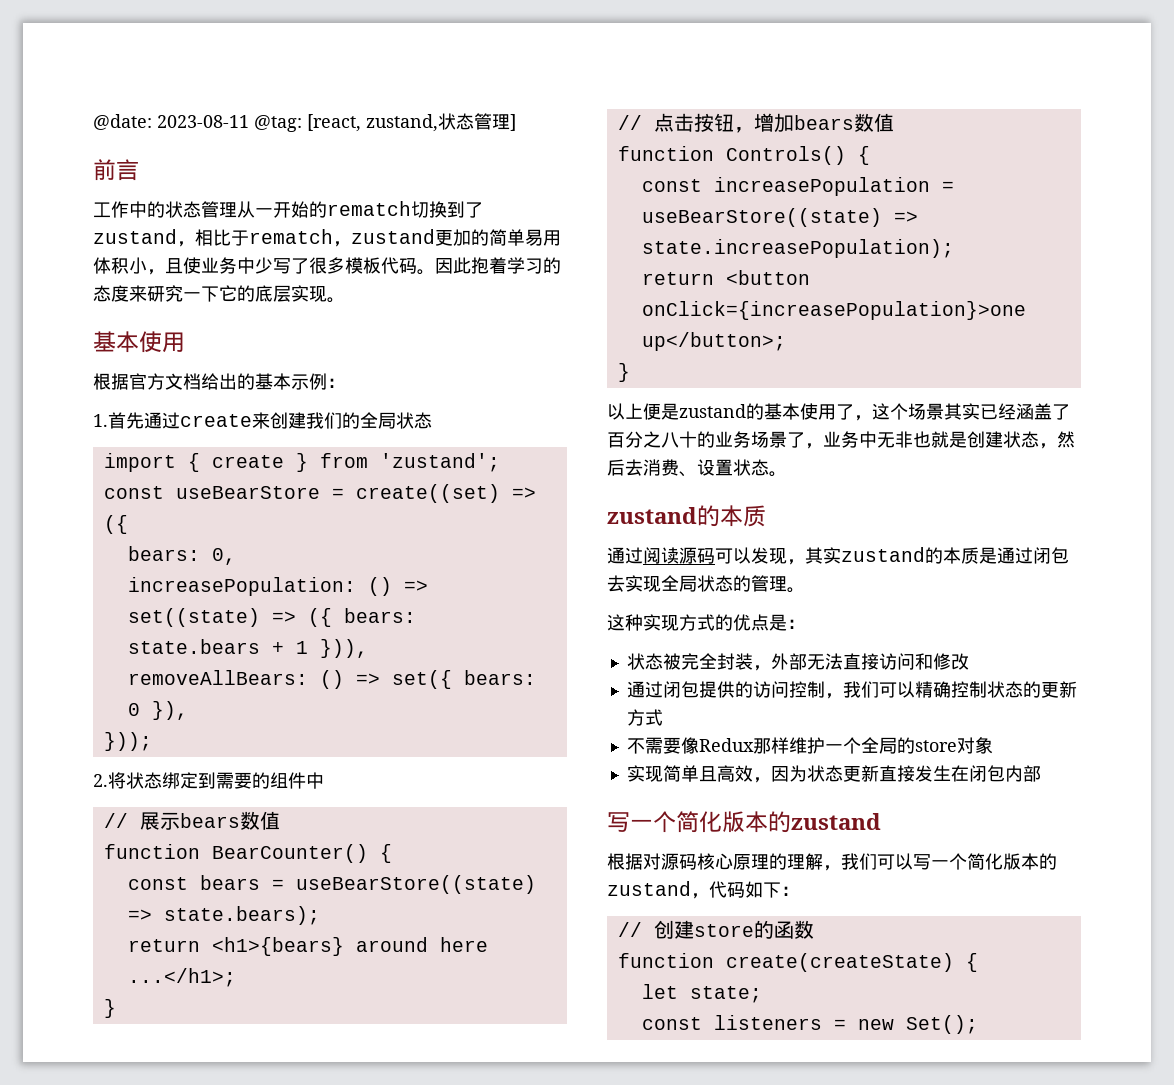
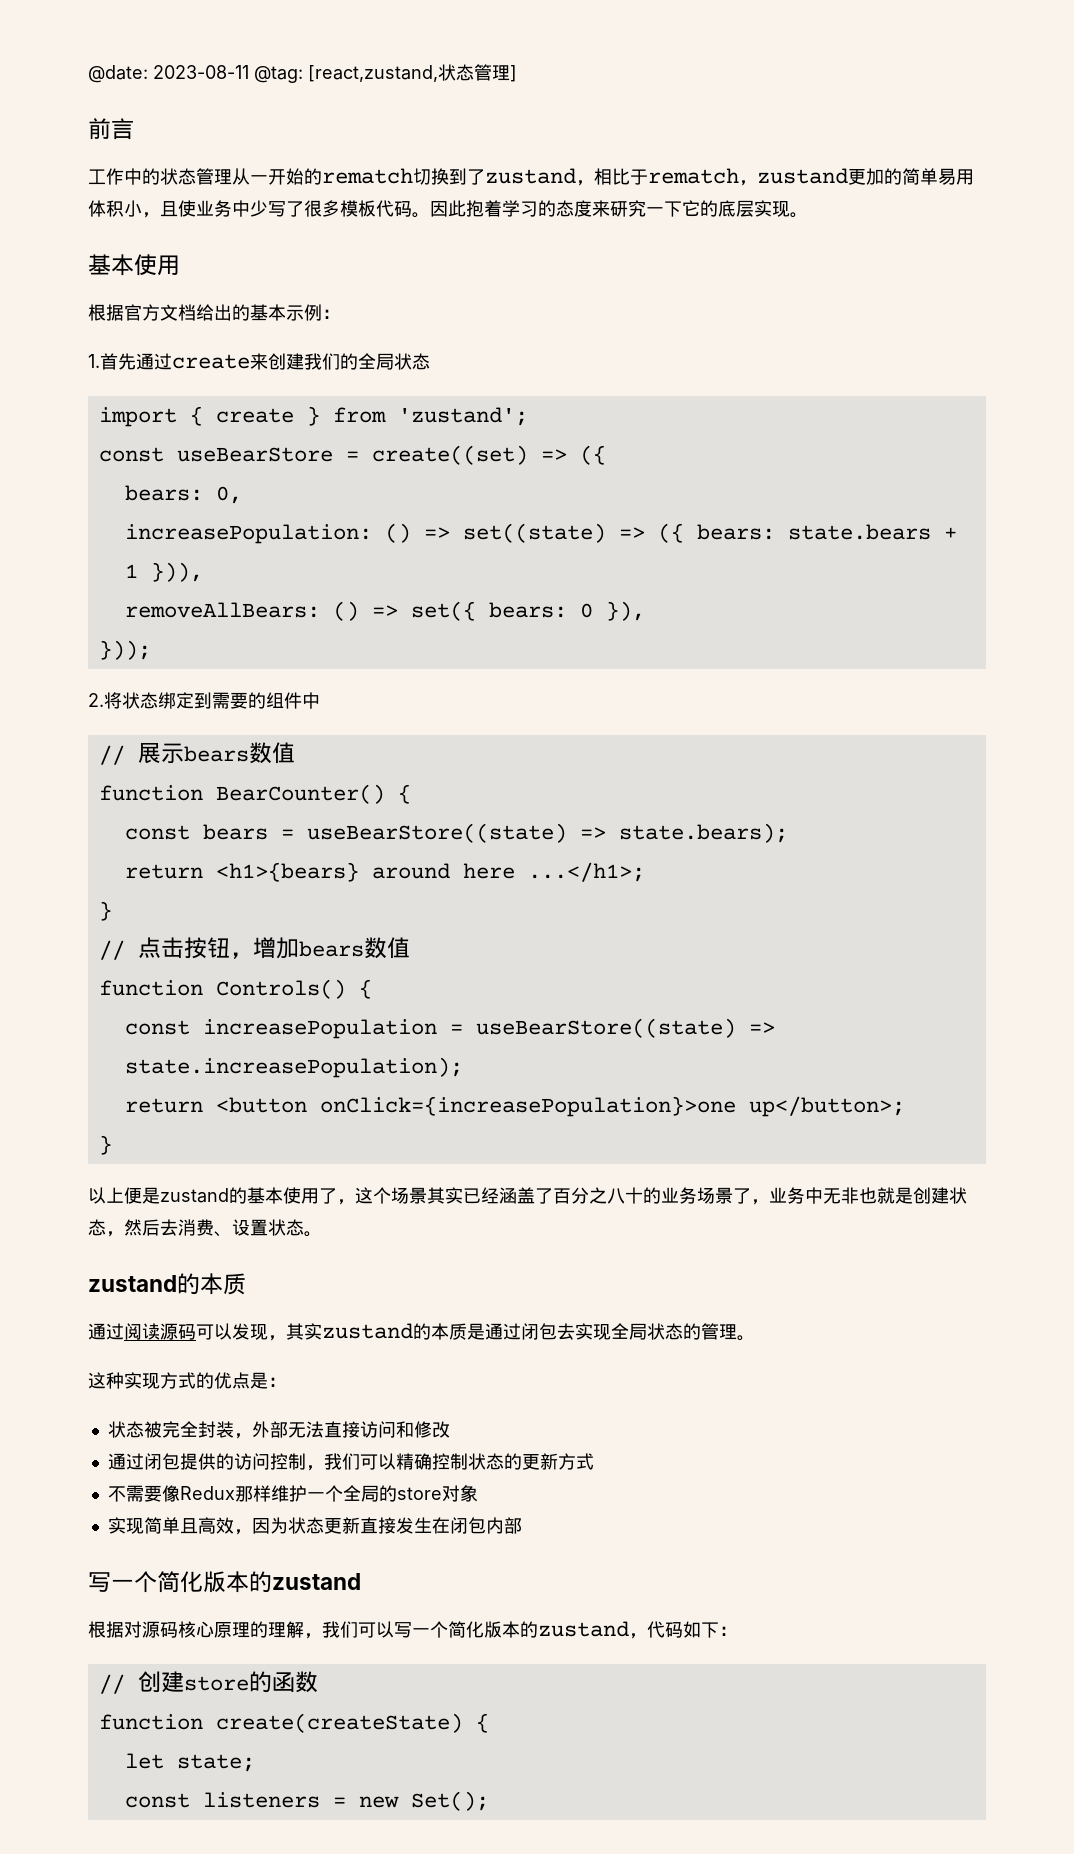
[307,114,438,132] [react, zustand, -> [308,65,438,82] [react,zustand,

